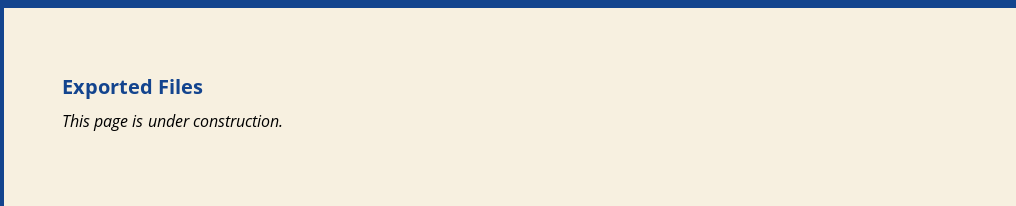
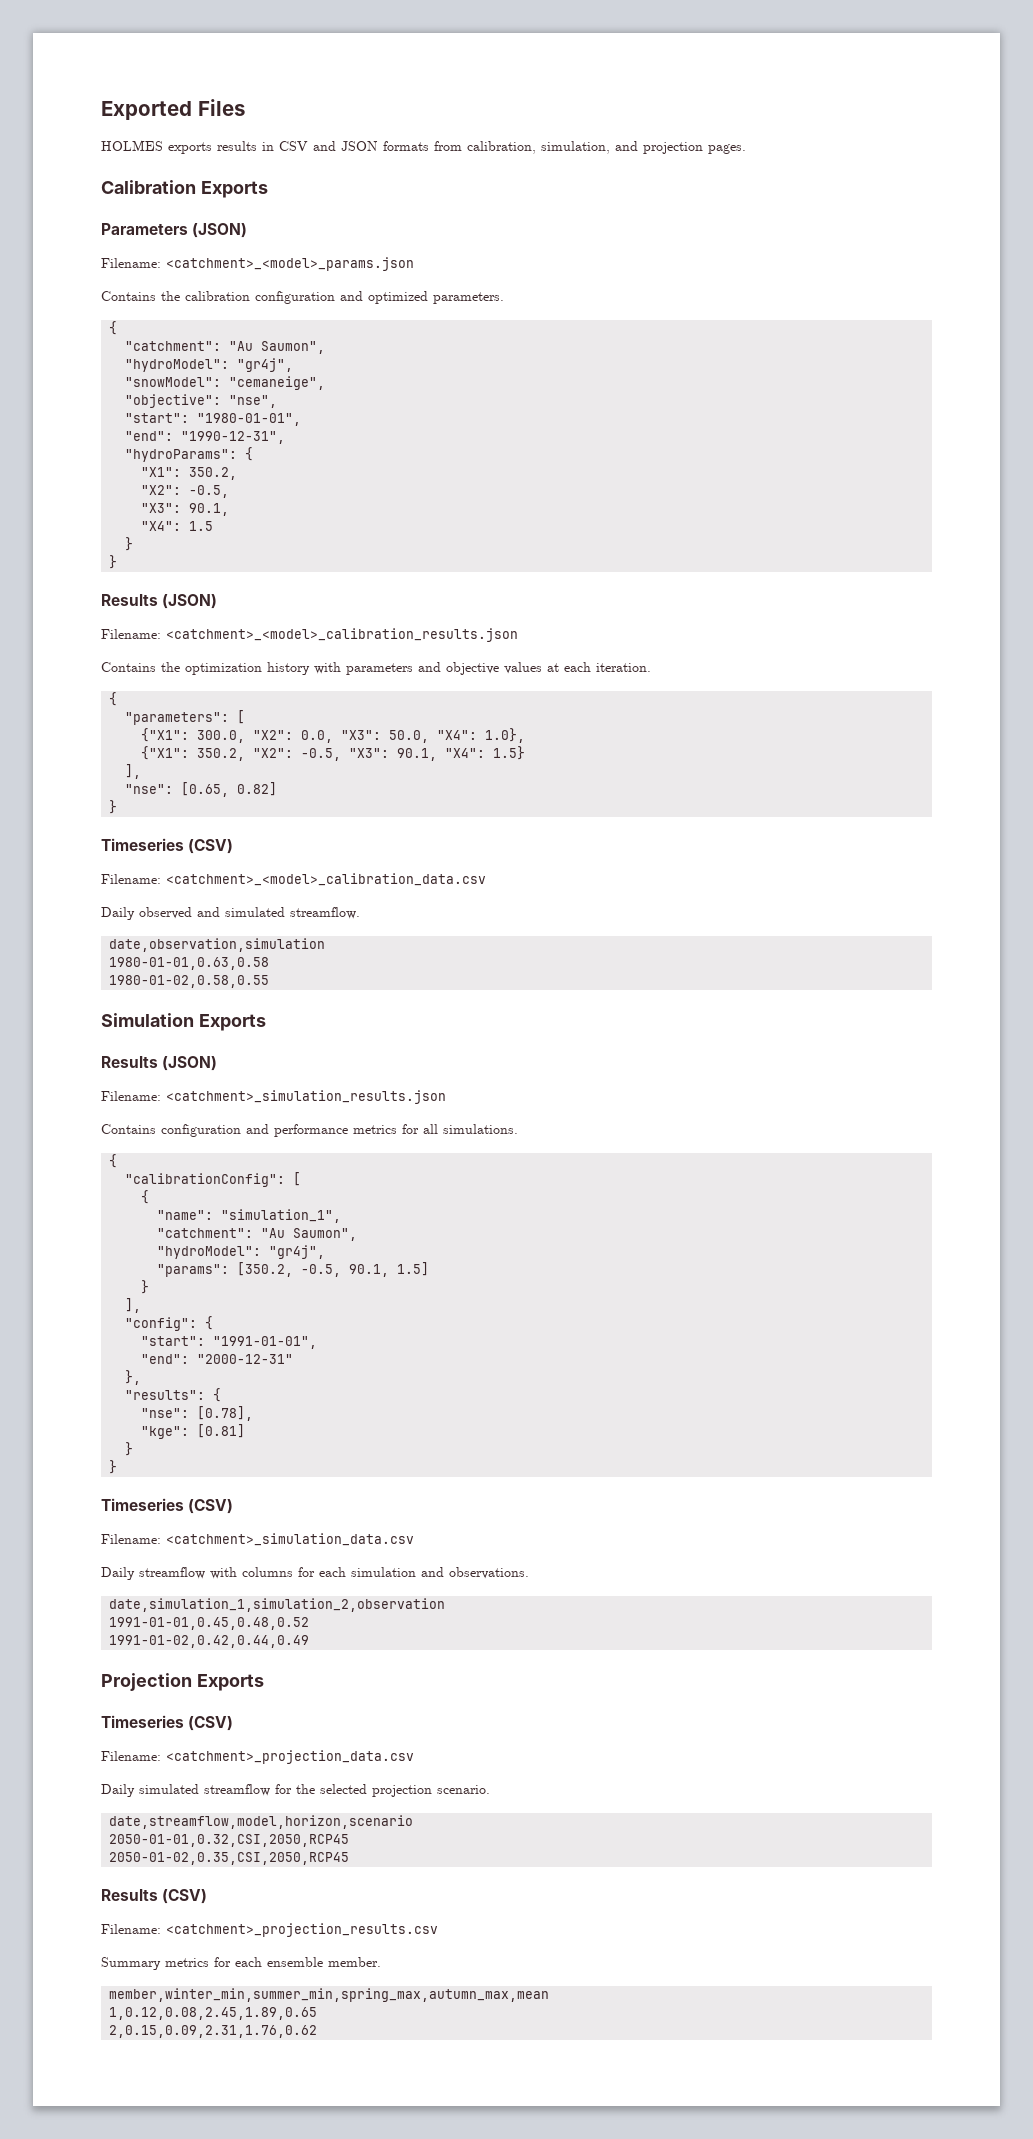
[62,114,283,131] This page is under construction. -> [101,140,746,154] [101,180,268,198] [101,223,248,238] [101,257,414,271] [101,291,504,304] [109,321,118,335] [125,341,326,354] [125,358,294,372] [125,376,326,390] [125,394,278,408] [125,413,302,426] [125,431,286,444] [125,447,254,462] [141,467,238,480] [141,485,230,498] [141,503,230,516] [141,521,214,531] [125,537,134,551] [109,555,118,569] [101,594,218,609] [101,628,518,642] [101,662,651,675] [109,692,118,706] [125,710,246,725] [141,728,526,743] [141,746,526,761] [125,764,142,779] [125,782,278,797] [109,800,118,814] [101,838,234,854] [101,873,486,886] [101,907,360,920] [109,938,326,952] [109,957,270,970] [109,975,270,988] [101,1013,266,1031] [101,1056,218,1071] [101,1090,446,1104] [101,1124,518,1137] [109,1154,118,1168] [125,1172,302,1187] [141,1190,150,1204] [157,1209,342,1223] [157,1228,358,1241] [157,1245,326,1259] [157,1262,430,1277] [141,1280,150,1294] [125,1298,142,1313] [125,1316,214,1331] [141,1336,318,1349] [141,1354,294,1364] [125,1370,142,1385] [125,1388,222,1402] [141,1406,254,1421] [141,1424,246,1439] [125,1442,134,1456] [109,1460,118,1474] [101,1498,234,1514] [101,1533,414,1546] [101,1567,529,1580] [109,1598,446,1612] [109,1617,310,1630] [109,1635,310,1648] [101,1673,264,1691] [101,1715,234,1731] [101,1750,414,1764] [101,1784,490,1797] [109,1815,414,1829] [109,1834,350,1847] [109,1852,350,1865] [101,1889,208,1904] [101,1923,438,1937] [101,1957,381,1970] [109,1988,550,2002] [109,2007,318,2020] [109,2025,318,2038] HOLMES exports results in CSV and JSON formats from calibration, simulation, and projection pages. // Calibration Exports // Parameters (JSON) // Filename: <catchment>_<model>_params.json // Contains the calibration configuration and optimized parameters. // { // "catchment": "Au Saumon", // "hydroModel": "gr4j", // "snowModel": "cemaneige", // "objective": "nse", // "start": "1980-01-01", // "end": "1990-12-31", // "hydroParams": { // "X1": 350.2, // "X2": -0.5, // "X3": 90.1, // "X4": 1.5 // } // } // Results (JSON) // Filename: <catchment>_<model>_calibration_results.json // Contains the optimization history with parameters and objective values at each iteration. // { // "parameters": [ // {"X1": 300.0, "X2": 0.0, "X3": 50.0, "X4": 1.0}, // {"X1": 350.2, "X2": -0.5, "X3": 90.1, "X4": 1.5} // ], // "nse": [0.65, 0.82] // } // Timeseries (CSV) // Filename: <catchment>_<model>_calibration_data.csv // Daily observed and simulated streamflow. // date,observation,simulation // 1980-01-01,0.63,0.58 // 1980-01-02,0.58,0.55 // Simulation Exports // Results (JSON) // Filename: <catchment>_simulation_results.json // Contains configuration and performance metrics for all simulations. // { // "calibrationConfig": [ // { // "name": "simulation_1", // "catchment": "Au Saumon", // "hydroModel": "gr4j", // "params": [350.2, -0.5, 90.1, 1.5] // } // ], // "config": { // "start": "1991-01-01", // "end": "2000-12-31" // }, // "results": { // "nse": [0.78], // "kge": [0.81] // } // } // Timeseries (CSV) // Filename: <catchment>_simulation_data.csv // Daily streamflow with columns for each simulation and observations. // date,simulation_1,simulation_2,observation // 1991-01-01,0.45,0.48,0.52 // 1991-01-02,0.42,0.44,0.49 // Projection Exports // Timeseries (CSV) // Filename: <catchment>_projection_data.csv // Daily simulated streamflow for the selected projection scenario. // date,streamflow,model,horizon,scenario // 2050-01-01,0.32,CSI,2050,RCP45 // 2050-01-02,0.35,CSI,2050,RCP45 // Results (CSV) // Filename: <catchment>_projection_results.csv // Summary metrics for each ensemble member. // member,winter_min,summer_min,spring_max,autumn_max,mean // 1,0.12,0.08,2.45,1.89,0.65 // 2,0.15,0.09,2.31,1.76,0.62

